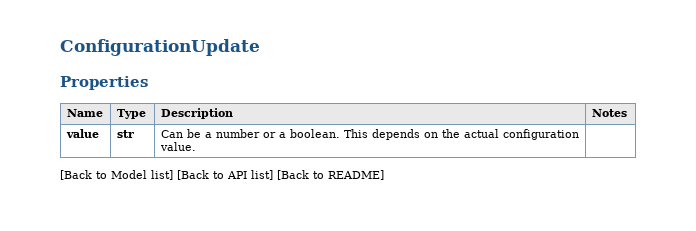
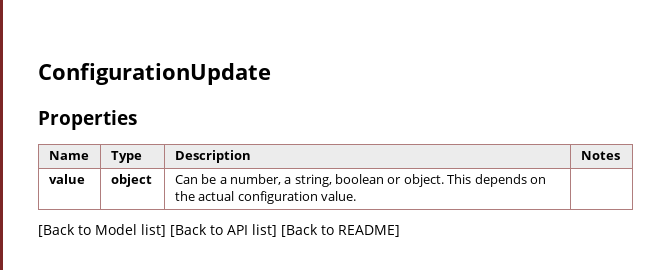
[116,130,134,138] str -> [110,174,152,187] object
[215,129,340,138] number or a boolean. -> [229,174,444,187] number, a string, boolean or object.

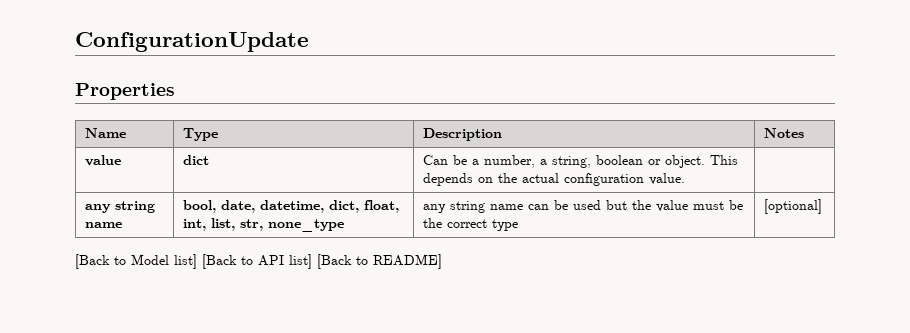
[110,174,152,187] object -> [183,155,210,165] dict
(356, 196) none -> [85,201,156,213] [85,222,123,228] [183,200,400,213] [183,218,345,232] [423,200,744,213] [423,218,519,231] [764,199,823,214] // any string name | bool, date, datetime, dict, float, int, list, str, none_type | any string name can be used but the value must be the correct type | [optional]

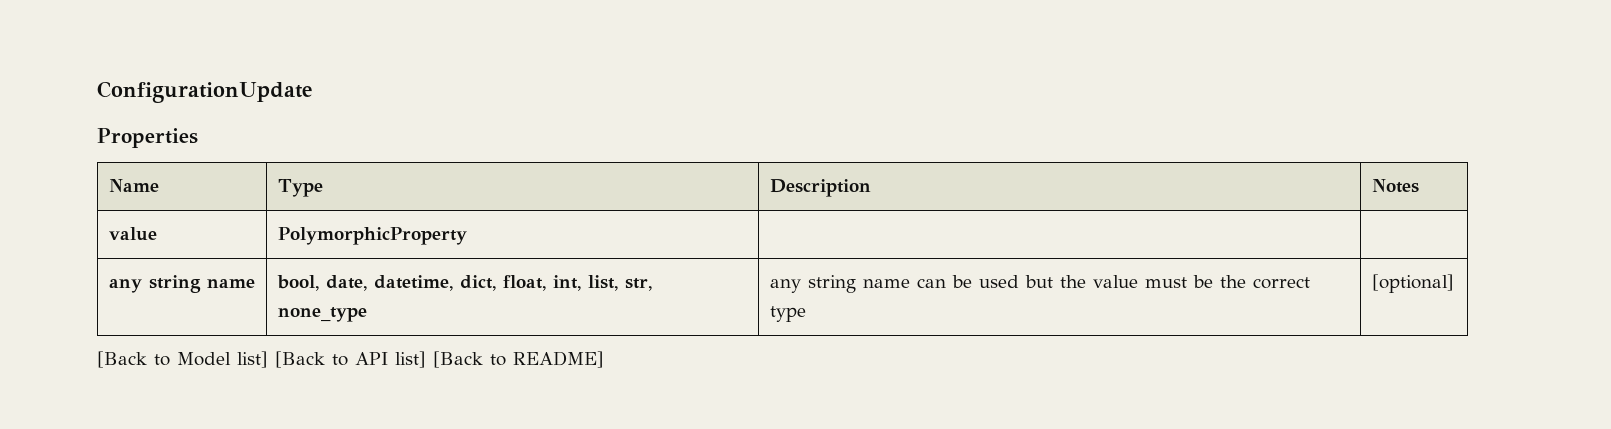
[183,155,210,165] [423,155,739,168] [423,173,686,186] dict | Can be a number, a string, boolean or object. This depends on the actual configuration value. -> [277,227,467,245] PolymorphicProperty |

